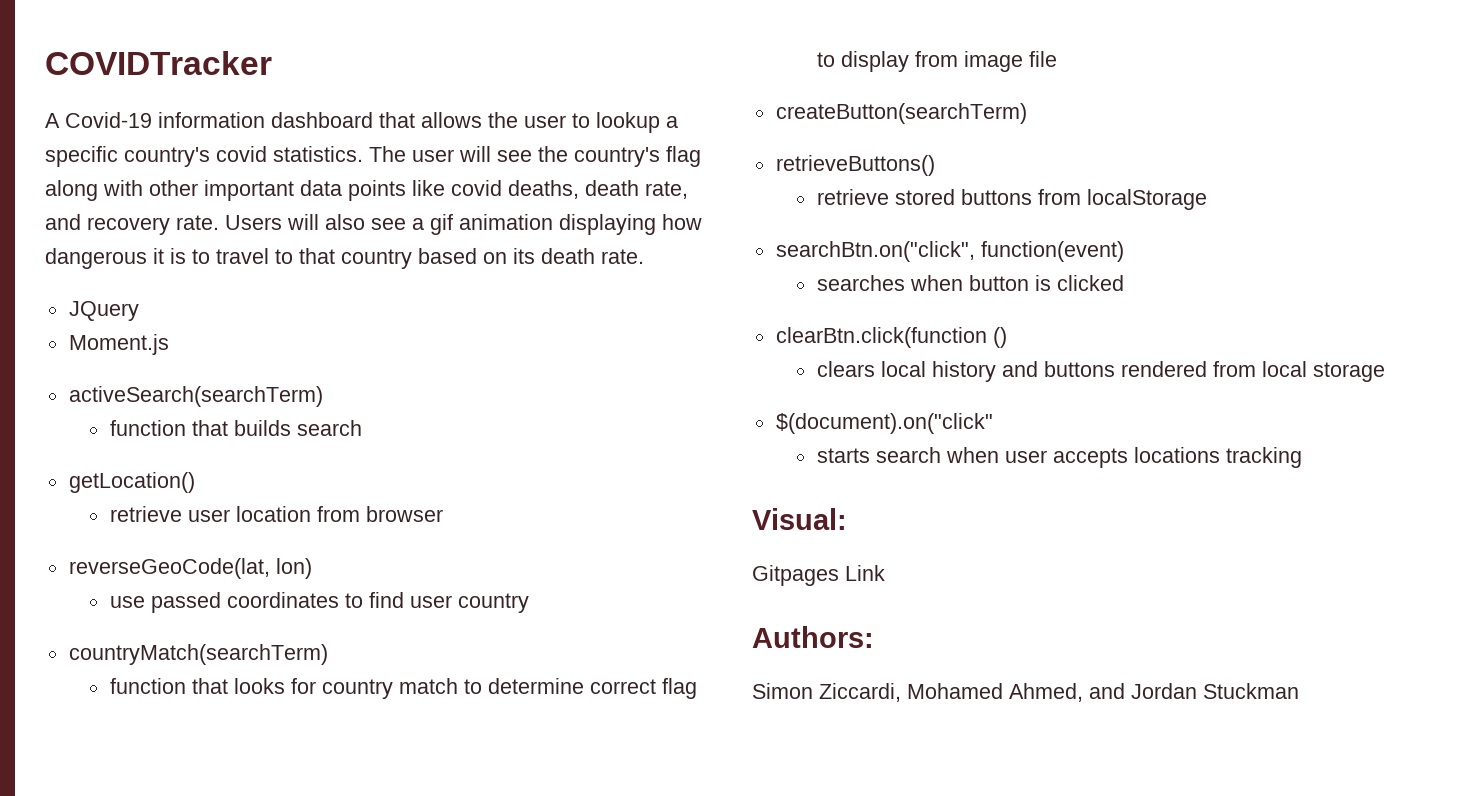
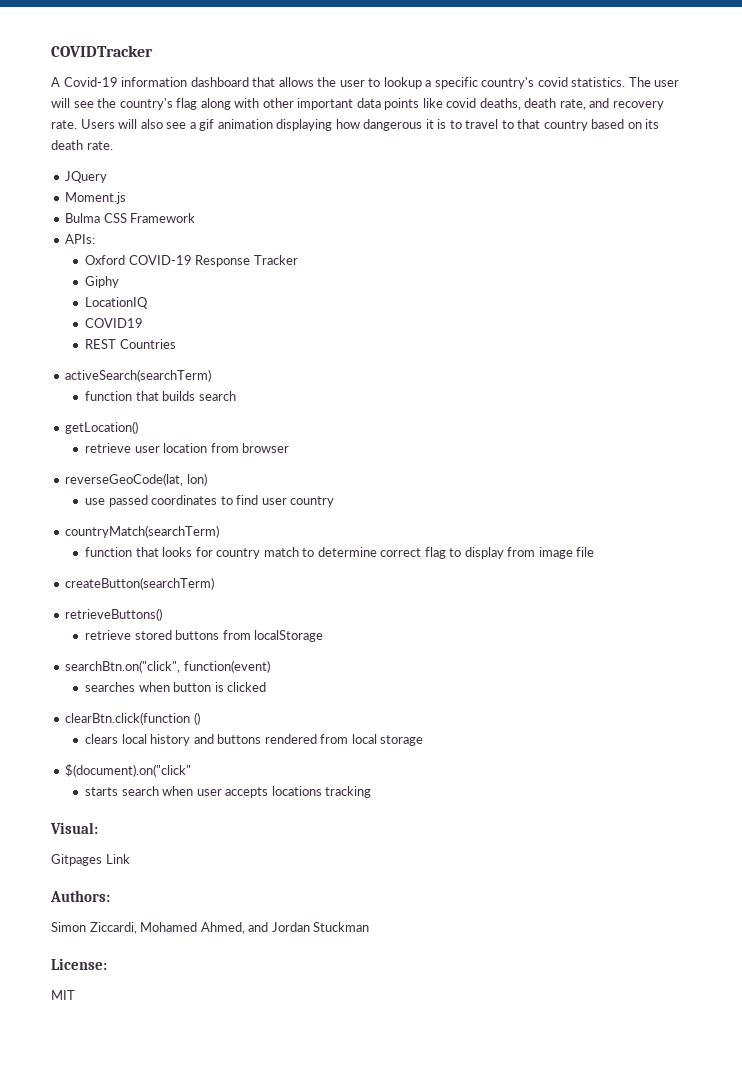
(169, 344) none -> [65,213,196,223] [65,234,96,244] [85,255,298,267] [85,276,120,288] [85,297,149,309] [85,318,144,328] [85,339,176,349] // Bulma CSS Framework // APIs: // Oxford COVID-19 Response Tracker // Giphy // LocationIQ // COVID19 // REST Countries
(1299, 691) none -> [51,958,107,970] [51,990,75,1000] // License: // MIT

